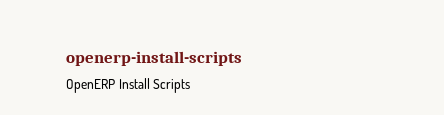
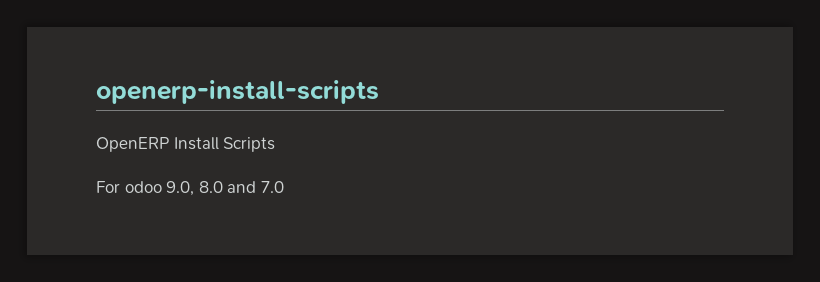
(191, 86) none -> [96,181,284,196] // For odoo 9.0, 8.0 and 7.0

